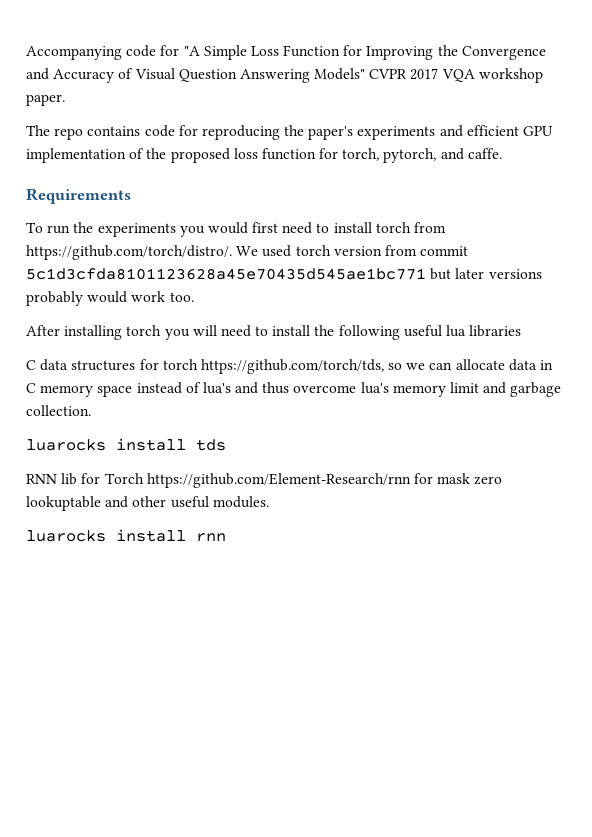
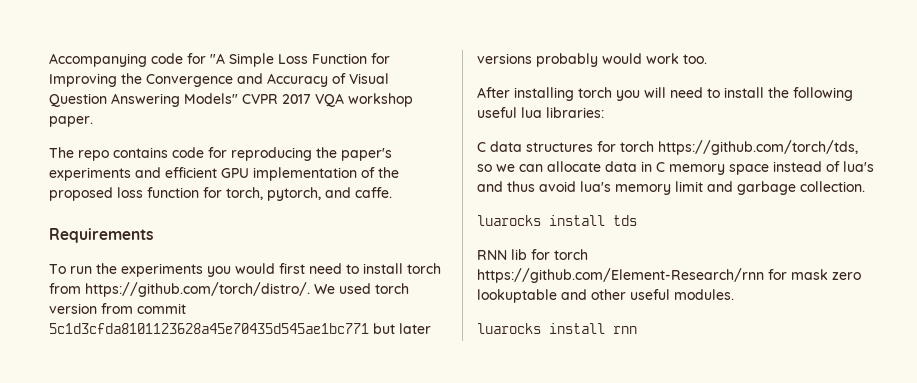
[469,325,522,337] libraries -> [546,107,604,118] libraries:
[293,385,357,393] overcome -> [539,181,576,192] avoid
[104,473,144,484] Torch -> [554,249,588,260] torch

